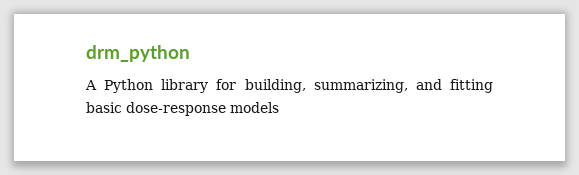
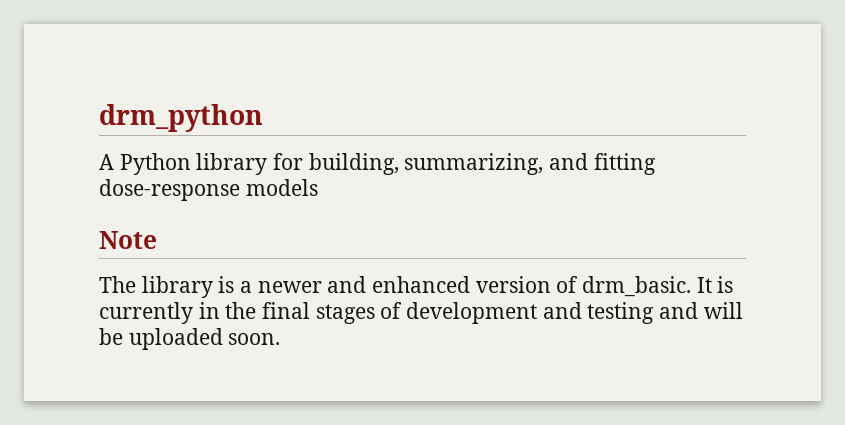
[86,102,122,113] basic -> (656, 164) none
(279, 107) none -> [99,231,157,249] [99,276,734,298] [99,302,743,324] [99,328,281,350] // Note // The library is a newer and enhanced version of drm_basic. It is currently in the final stages of development and testing and will be uploaded soon.

